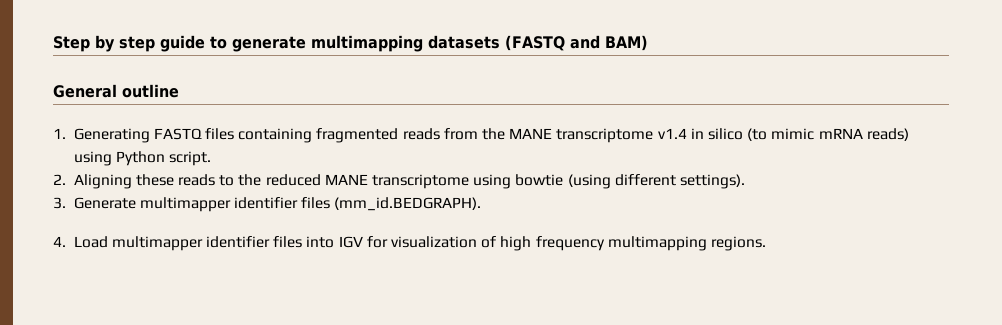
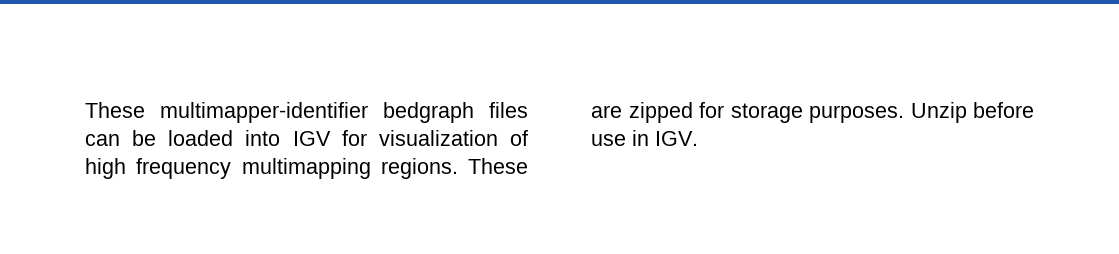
[53,35,648,52] [53,84,179,98] [53,128,909,143] [73,151,212,166] [53,174,745,189] [53,197,482,212] [53,236,303,251] Step by step guide to generate multimapping datasets (FASTQ and BAM) // General outline // 1. Generating FASTQ files containing fragmented reads from the MANE transcriptome v1.4 in silico (to mimic mRNA reads) using Python script. // 2. Aligning these reads to the reduced MANE transcriptome using bowtie (using different settings). // 3. Generate multimapper identifier files (mm_id.BEDGRAPH). // 4. Load multimapper identifier files -> [85,102,528,123] [85,130,234,146] These multimapper-identifier bedgraph files can be loaded
(766, 243) none -> [468,158,528,174] [591,102,1034,123] [591,130,698,146] These are zipped for storage purposes. Unzip before use in IGV.

